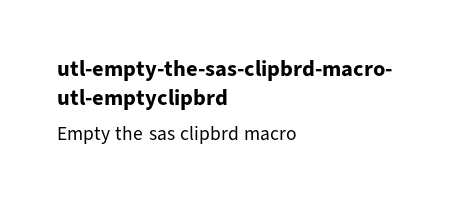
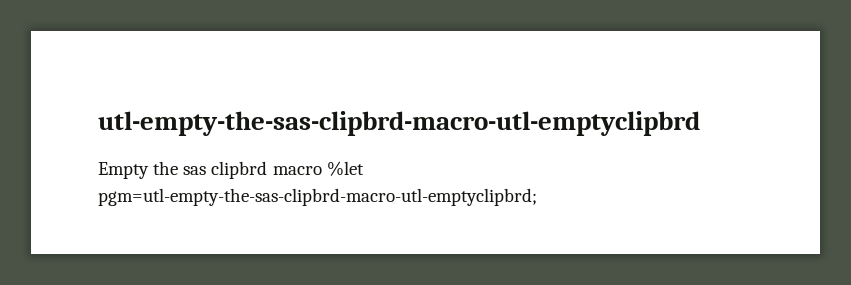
(298, 135) none -> [326,161,364,176] [98,188,537,206] %let pgm=utl-empty-the-sas-clipbrd-macro-utl-emptyclipbrd;

